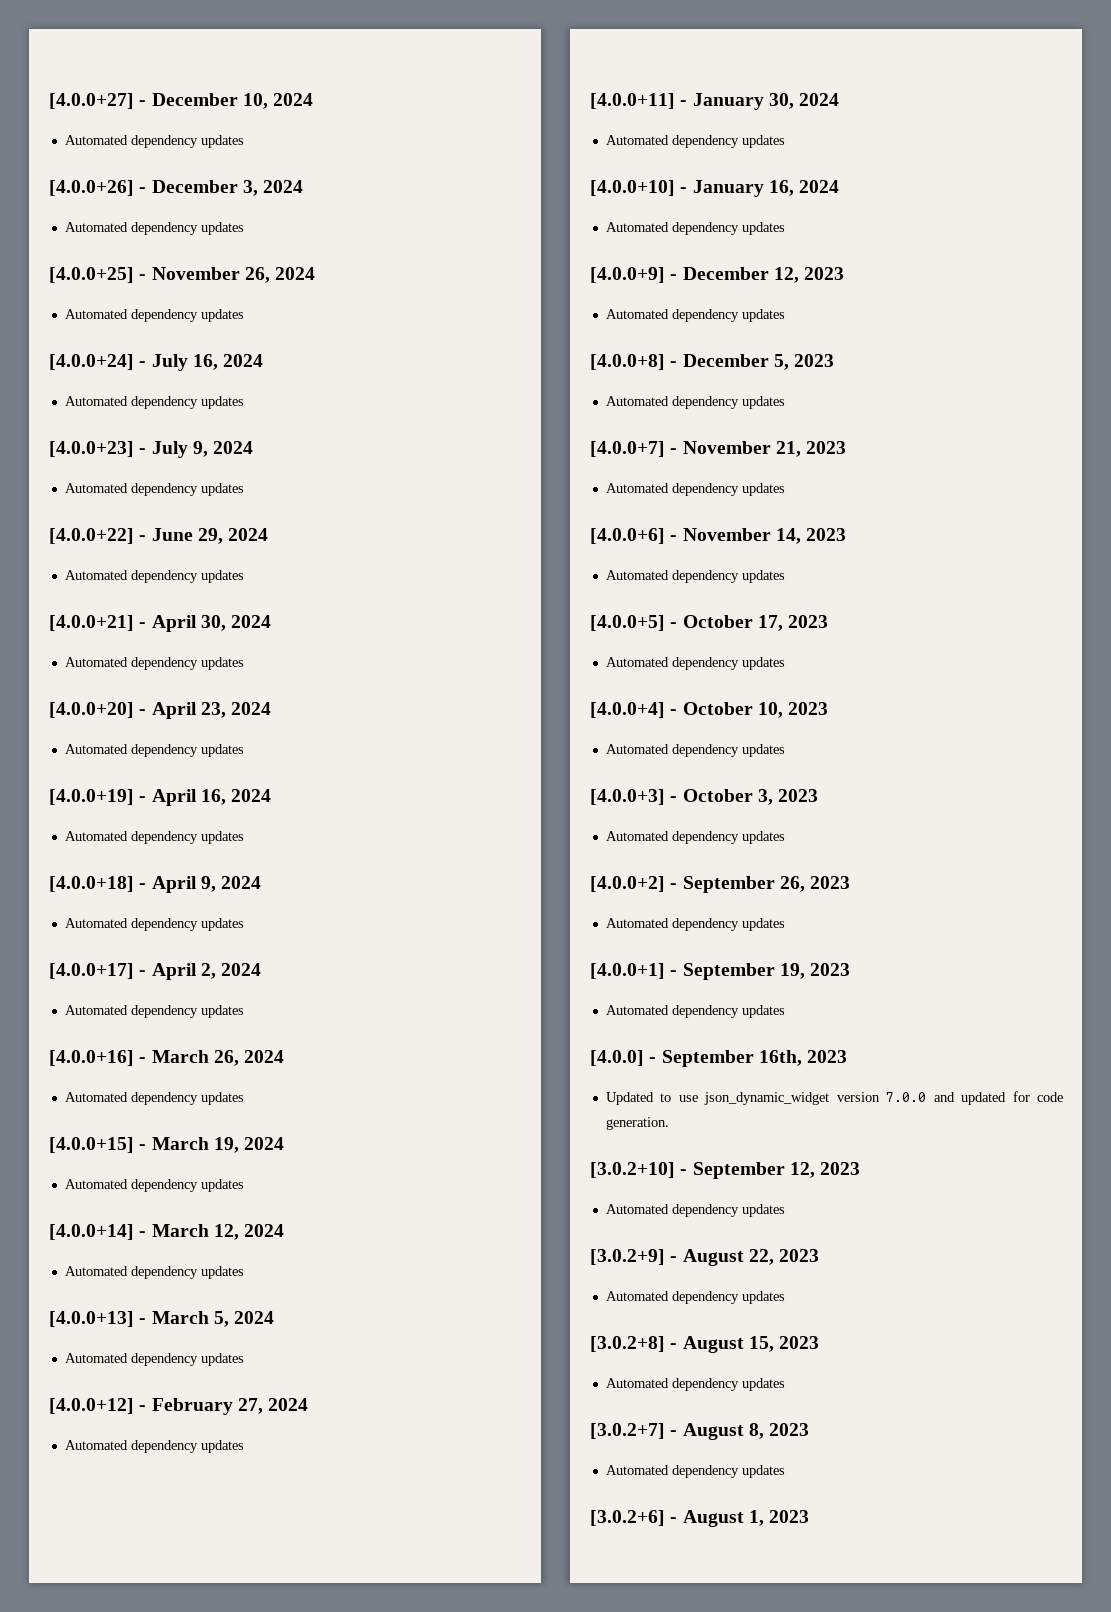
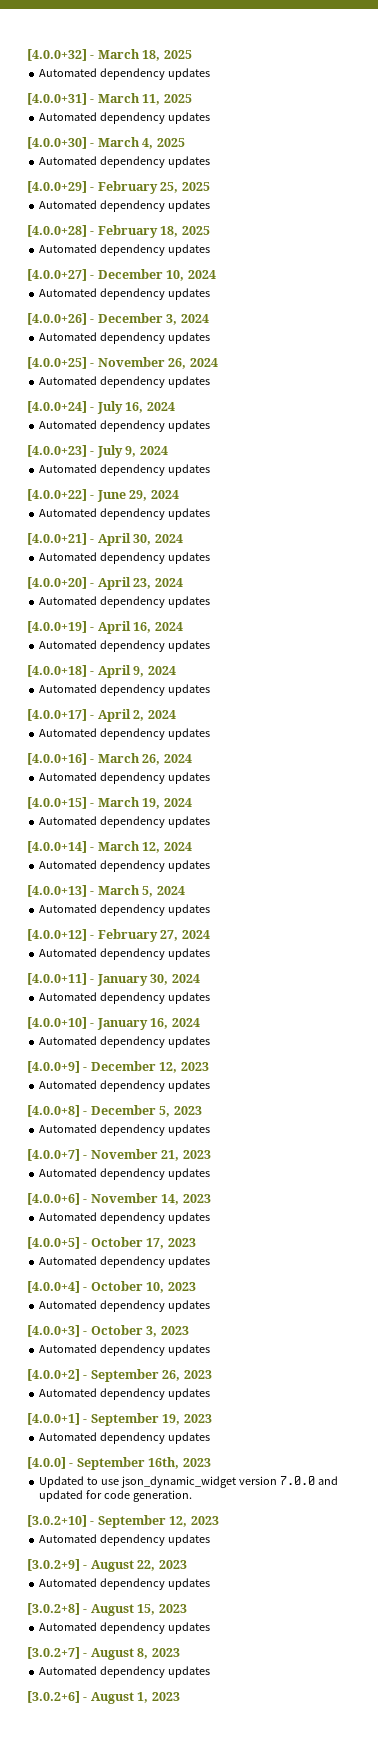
(49, 101) none -> [27,49,192,61] [39,68,211,80] [27,93,192,105] [39,112,211,124] [27,137,185,149] [39,156,211,168] [27,181,210,194] [39,200,211,212] [27,225,210,238] [39,244,211,256] [4.0.0+32] - March 18, 2025 // Automated dependency updates // [4.0.0+31] - March 11, 2025 // Automated dependency updates // [4.0.0+30] - March 4, 2025 // Automated dependency updates // [4.0.0+29] - February 25, 2025 // Automated dependency updates // [4.0.0+28] - February 18, 2025 // Automated dependency updates //

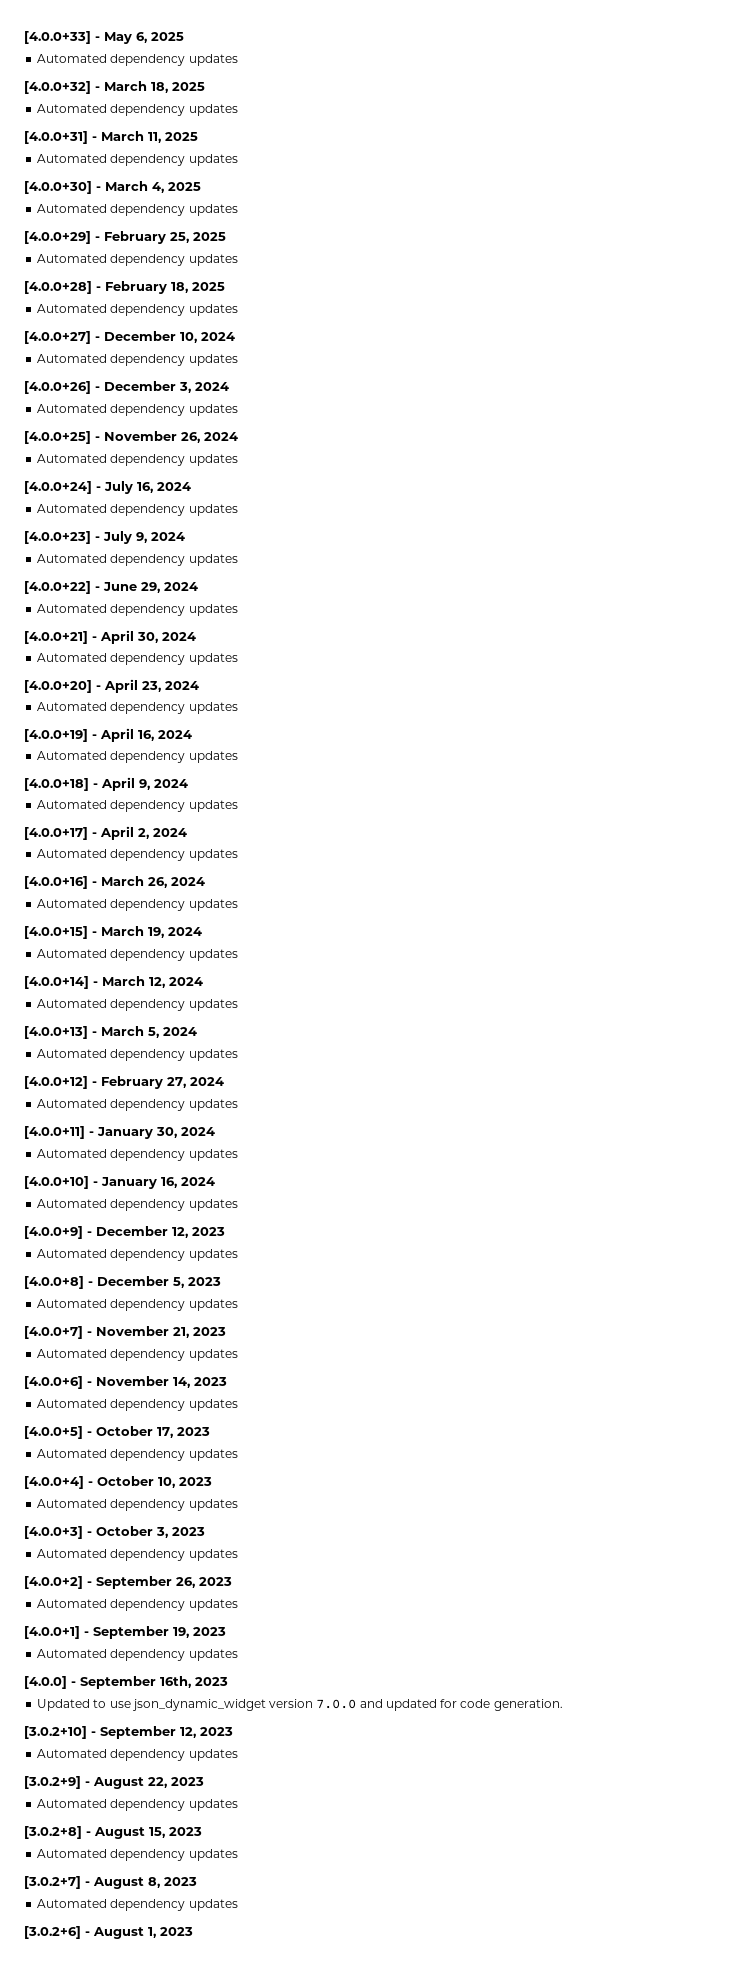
(27, 55) none -> [24,31,184,44] [37,54,238,66] [4.0.0+33] - May 6, 2025 // Automated dependency updates //

